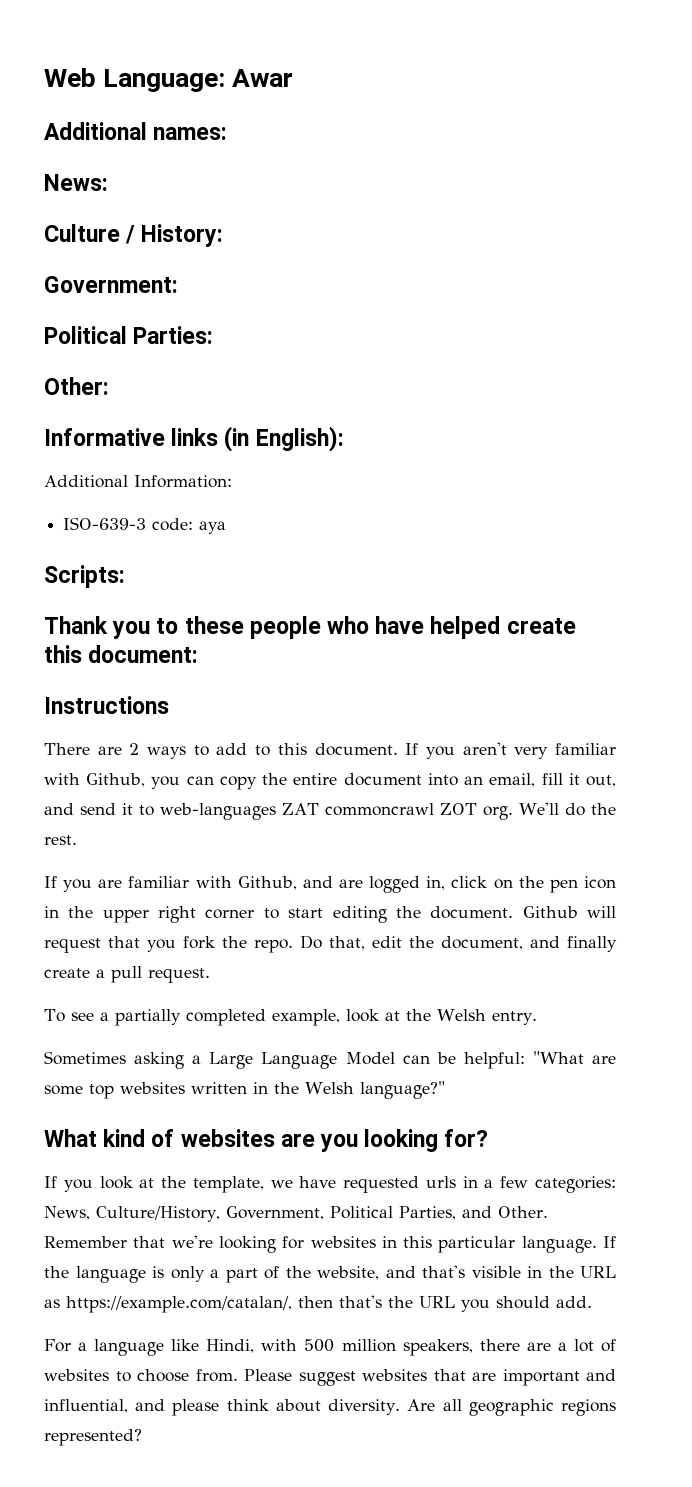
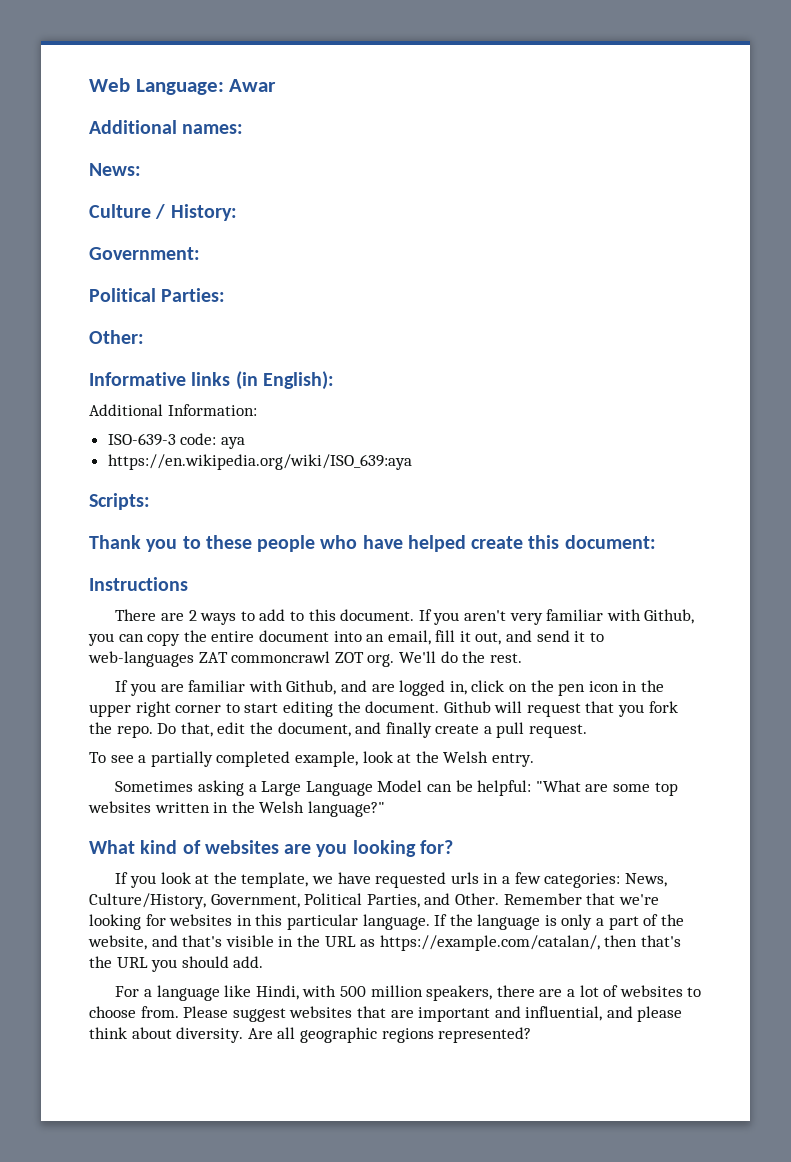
(227, 527) none -> [107,454,412,470] // https://en.wikipedia.org/wiki/ISO_639:aya

